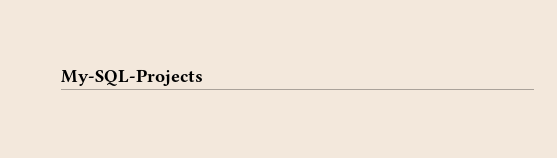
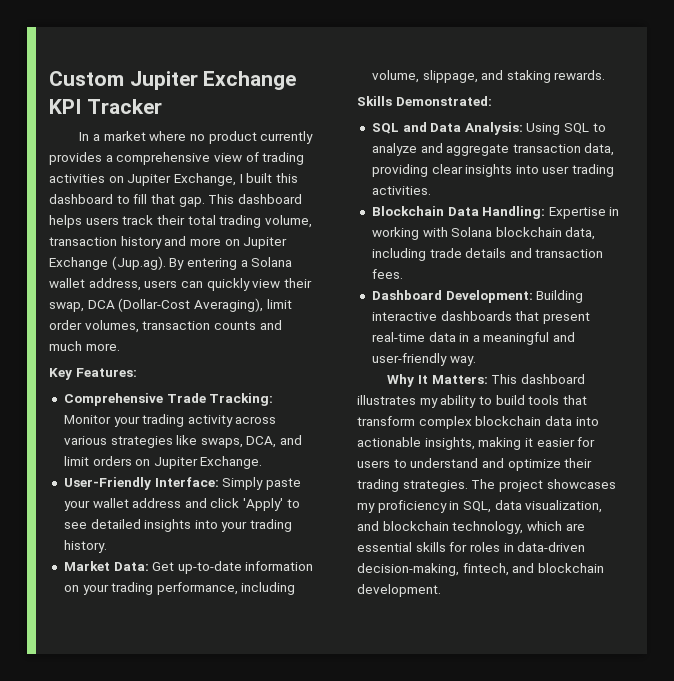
[61,69,203,86] My-SQL-Projects -> [49,71,297,90] [49,99,162,114] [79,131,314,144] [49,152,305,165] [49,173,298,186] [49,194,302,207] [49,215,312,228] [49,236,288,249] [49,256,293,270] [49,278,312,291] [49,298,292,312] [49,320,282,333] [49,341,120,351] [49,368,137,380] [63,393,274,406] [63,414,277,427] [63,435,303,448] [63,456,263,469] [63,477,301,490] [63,498,300,511] [63,519,293,532] [63,540,107,553] [63,561,314,574] [63,582,296,595] [371,70,606,83] [357,96,492,106] [371,122,606,135] [371,143,615,156] [371,164,615,177] [371,186,431,195] [371,206,620,219] [371,227,596,240] [371,248,604,261] [371,269,403,279] [371,290,584,303] [371,311,590,324] [371,332,576,345] [371,353,476,366] [387,374,586,387] [357,395,587,408] [357,416,599,429] [357,437,596,450] [357,458,593,471] [357,479,616,492] [357,500,603,513] [357,521,585,534] [357,542,586,552] [357,563,604,576] [357,584,441,597] Custom Jupiter Exchange KPI Tracker // In a market where no product currently provides a comprehensive view of trading activities on Jupiter Exchange, I built this dashboard to fill that gap. This dashboard helps users track their total trading volume, transaction history and more on Jupiter Exchange (Jup.ag). By entering a Solana wallet address, users can quickly view their swap, DCA (Dollar-Cost Averaging), limit order volumes, transaction counts and much more. // Key Features: // Comprehensive Trade Tracking: Monitor your trading activity across various strategies like swaps, DCA, and limit orders on Jupiter Exchange. // User-Friendly Interface: Simply paste your wallet address and click 'Apply' to see detailed insights into your trading history. // Market Data: Get up-to-date information on your trading performance, including volume, slippage, and staking rewards. // Skills Demonstrated: // SQL and Data Analysis: Using SQL to analyze and aggregate transaction data, providing clear insights into user trading activities. // Blockchain Data Handling: Expertise in working with Solana blockchain data, including trade details and transaction fees. // Dashboard Development: Building interactive dashboards that present real-time data in a meaningful and user-friendly way. // Why It Matters: This dashboard illustrates my ability to build tools that transform complex blockchain data into actionable insights, making it easier for users to understand and optimize their trading strategies. The project showcases my proficiency in SQL, data visualization, and blockchain technology, which are essential skills for roles in data-driven decision-making, fintech, and blockchain development.

